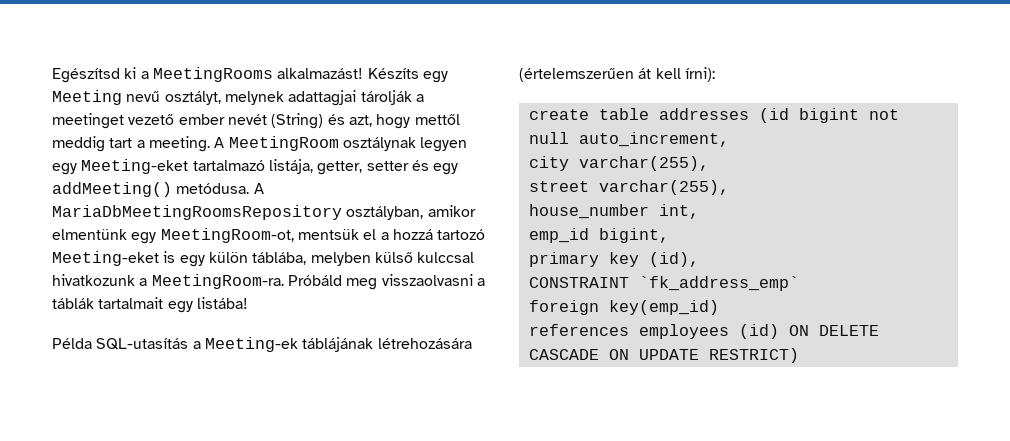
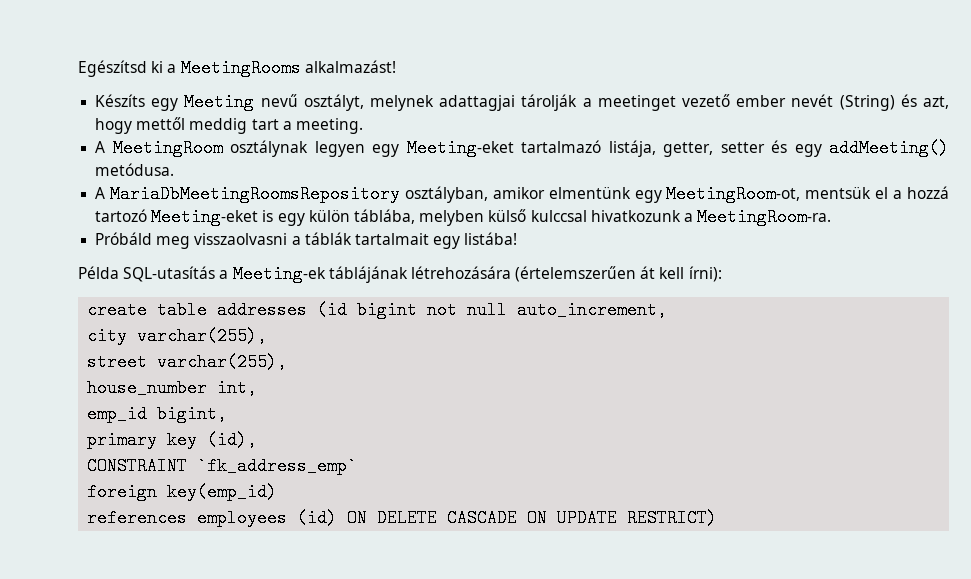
(364, 73) none -> (396, 66) //
(210, 144) none -> (363, 126) //
(250, 188) none -> (175, 169) //
(284, 281) none -> (832, 217) //

